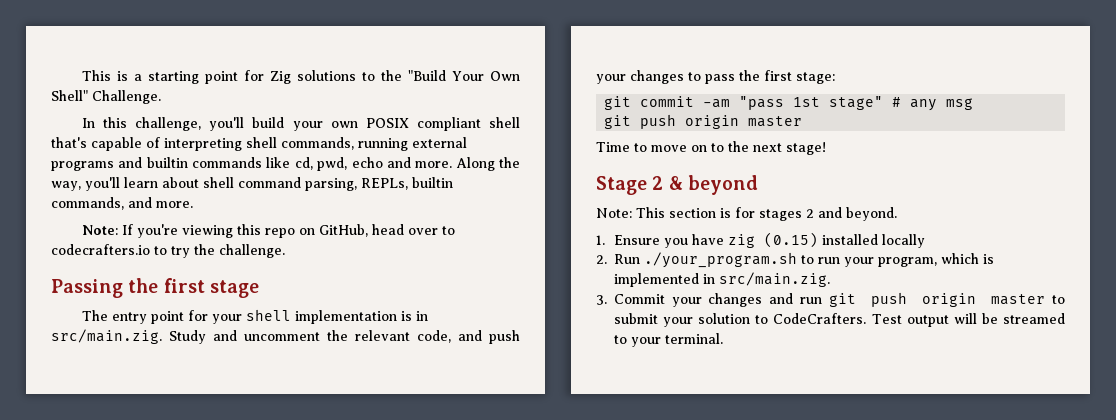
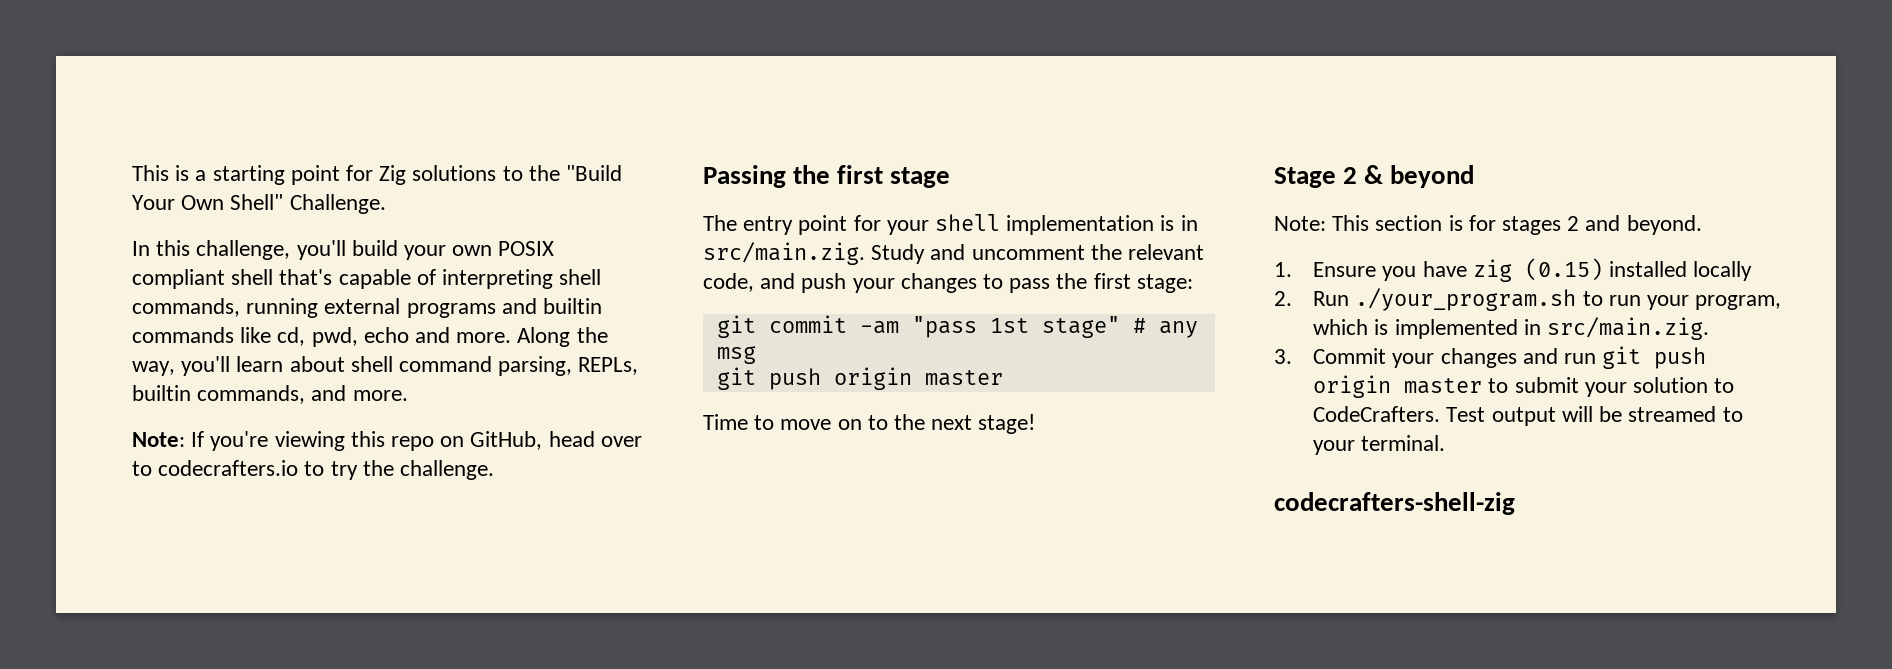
(723, 338) none -> [1274,492,1515,515] // codecrafters-shell-zig

